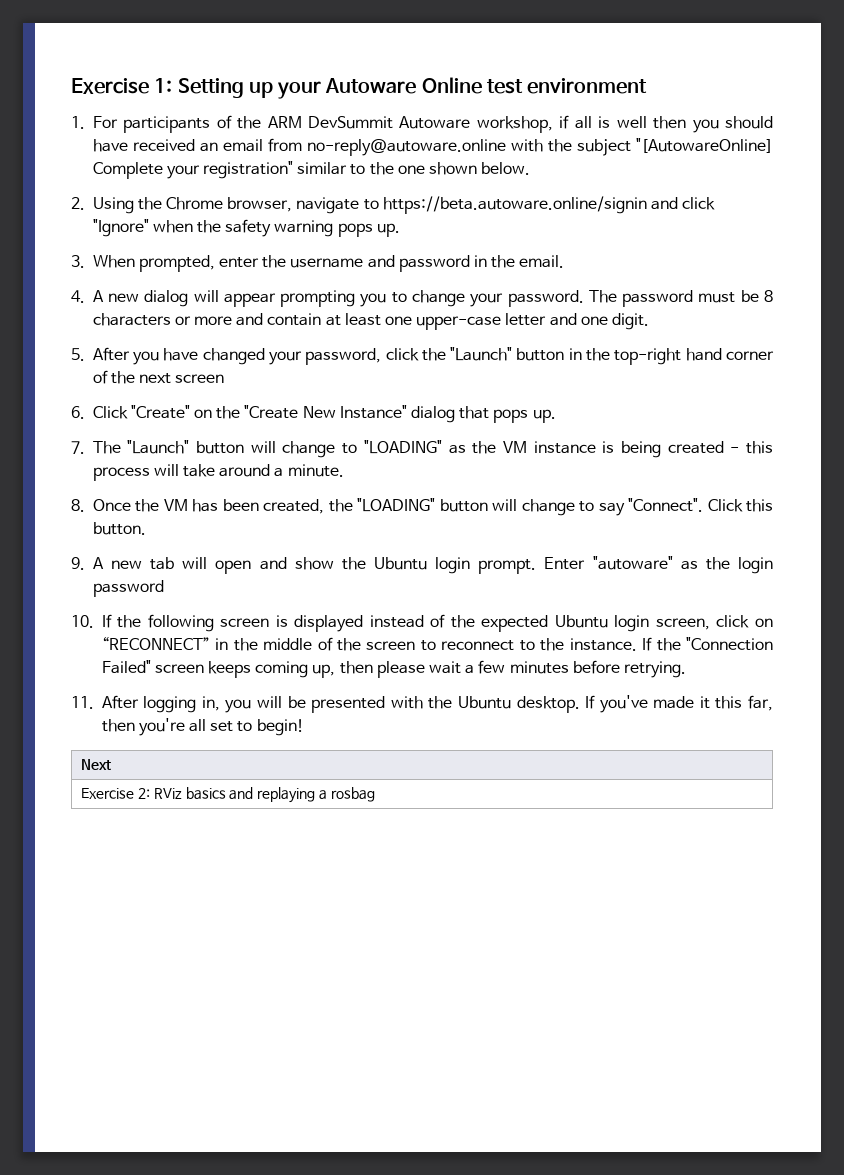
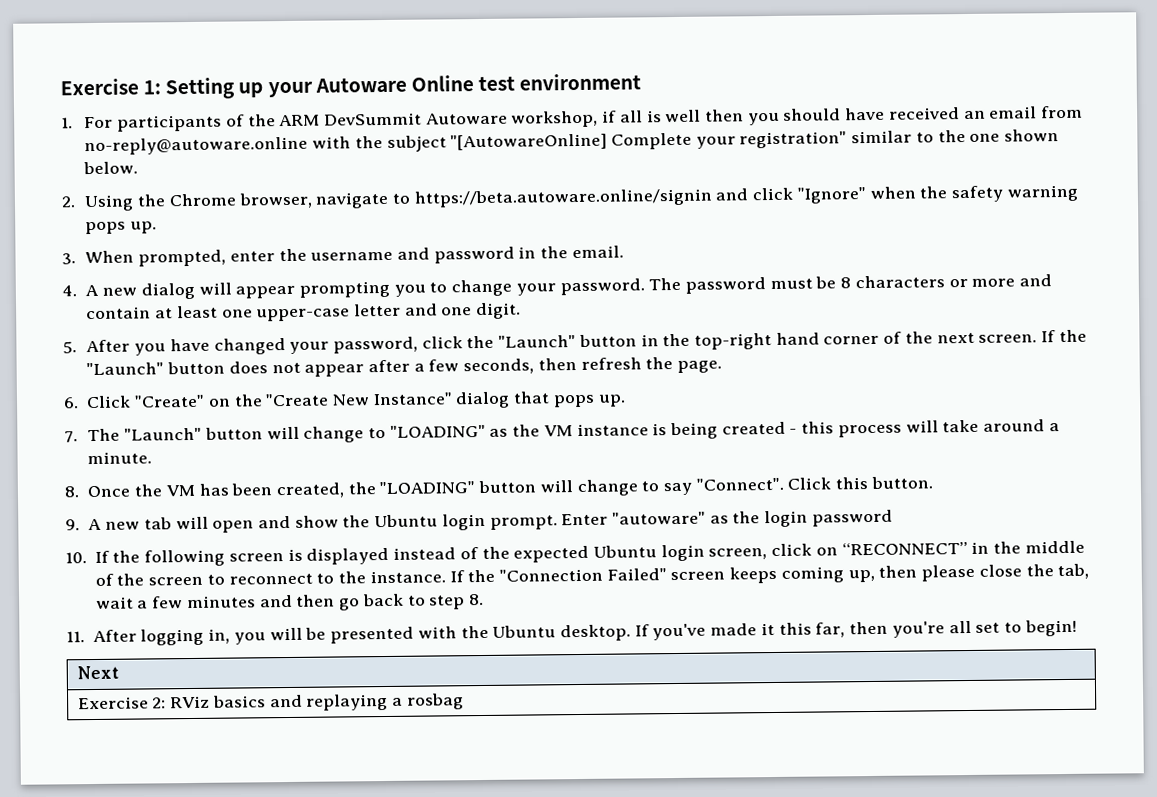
[175,374,225,383] screen -> [978,329,1087,343] [86,357,723,377] screen. If the "Launch" button does not appear after a few seconds, then refresh the page.
(425, 669) none -> [978,563,1090,580] close the tab,
[572,660,686,678] before retrying. -> [259,593,485,611] and then go back to step 8.

